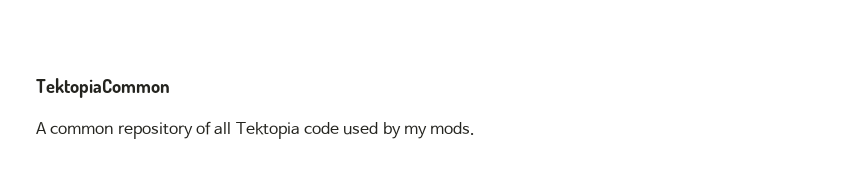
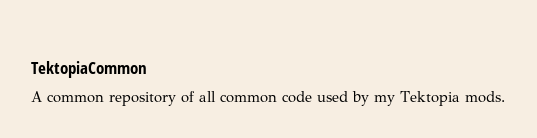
[235,122,300,139] Tektopia -> [220,94,277,103] common
(427, 132) none -> [400,91,460,106] Tektopia

